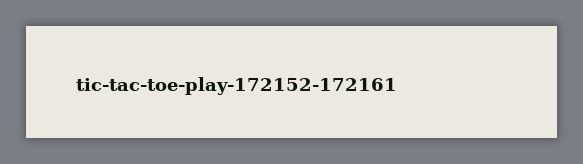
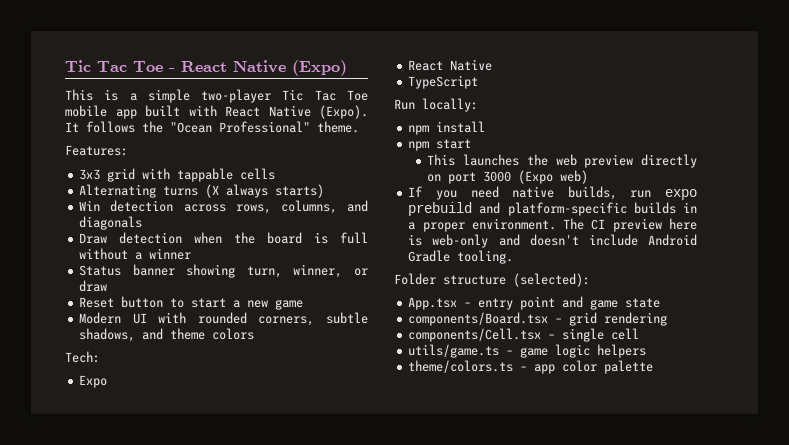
[76,77,397,95] tic-tac-toe-play-172152-172161 -> [65,60,347,76] [65,89,368,103] [65,105,368,119] [65,121,359,133] [65,145,128,156] [79,168,276,182] [79,184,325,198] [79,200,368,214] [79,216,143,230] [79,232,368,244] [79,248,192,260] [79,264,368,278] [79,280,108,292] [79,296,304,310] [79,312,368,326] [79,328,255,342] [65,351,100,363] [79,375,108,388] [408,59,493,71] [408,75,479,89] [394,98,478,112] [408,121,486,135] [408,139,472,151] [427,154,697,168] [427,170,589,184] [408,186,697,200] [408,202,697,216] [408,218,697,232] [408,234,697,248] [408,250,514,264] [394,273,590,287] [408,296,661,310] [408,312,668,326] [408,328,640,342] [408,344,647,358] [408,360,654,374] Tic Tac Toe - React Native (Expo) // This is a simple two-player Tic Tac Toe mobile app built with React Native (Expo). It follows the "Ocean Professional" theme. // Features: // 3x3 grid with tappable cells // Alternating turns (X always starts) // Win detection across rows, columns, and diagonals // Draw detection when the board is full without a winner // Status banner showing turn, winner, or draw // Reset button to start a new game // Modern UI with rounded corners, subtle shadows, and theme colors // Tech: // Expo // React Native // TypeScript // Run locally: // npm install // npm start // This launches the web preview directly on port 3000 (Expo web) // If you need native builds, run expo prebuild and platform-specific builds in a proper environment. The CI preview here is web-only and doesn't include Android Gradle tooling. // Folder structure (selected): // App.tsx – entry point and game state // components/Board.tsx – grid rendering // components/Cell.tsx – single cell // utils/game.ts – game logic helpers // theme/colors.ts – app color palette

